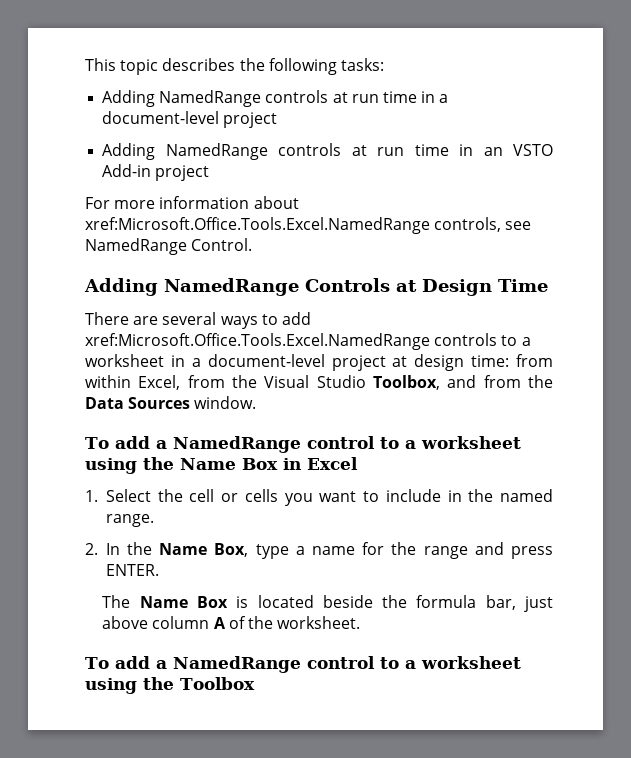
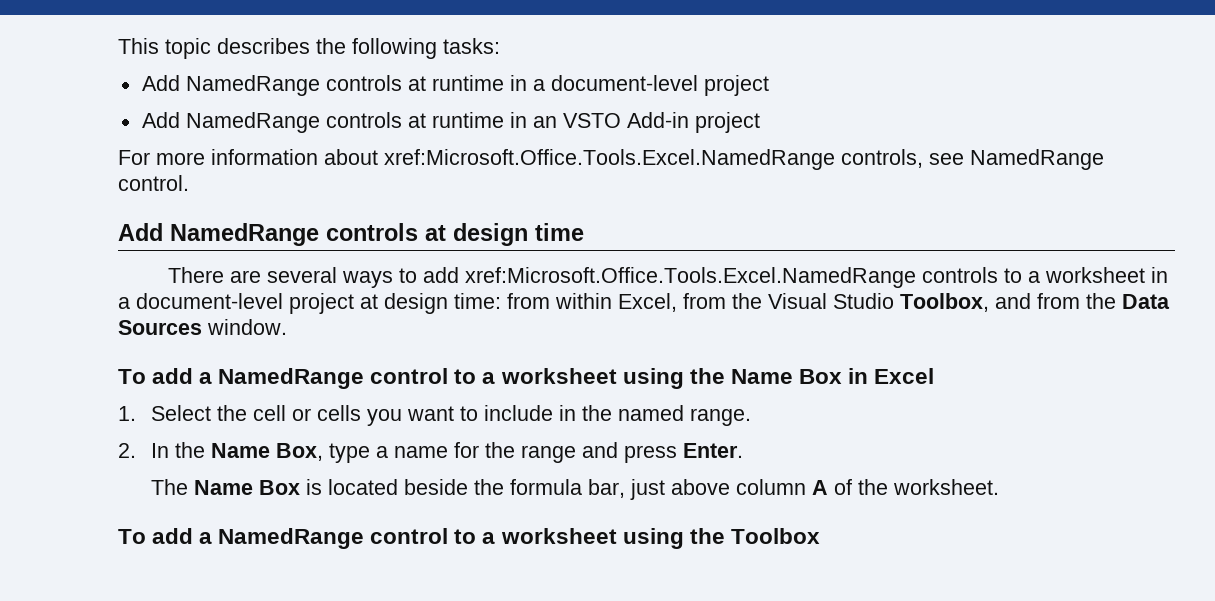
[102,90,417,107] Adding NamedRange controls at run time -> [141,75,504,96] Add NamedRange controls at runtime
[102,143,449,160] Adding NamedRange controls at run time -> [141,112,504,133] Add NamedRange controls at runtime
[191,238,253,251] [84,278,548,296] Control. // Adding NamedRange Controls at Design Time -> [118,175,189,191] [118,223,584,246] control. // Add NamedRange controls at design time
[105,564,159,576] ENTER. -> [682,443,743,458] Enter.

